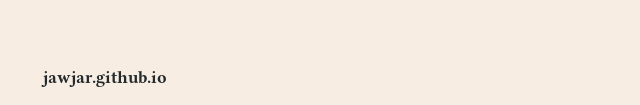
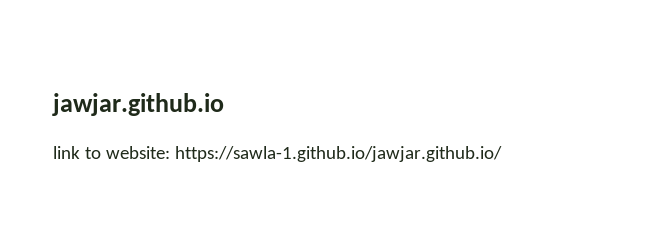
(167, 79) none -> [53,146,502,162] // link to website: https://sawla-1.github.io/jawjar.github.io/

